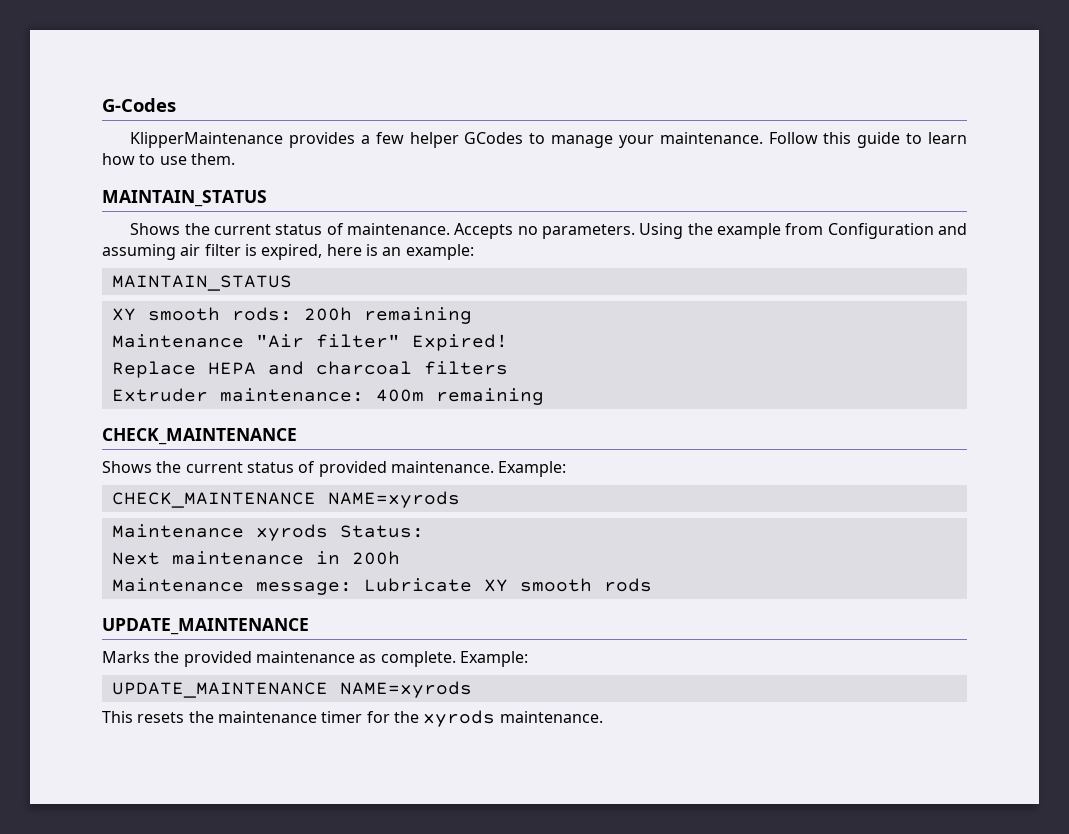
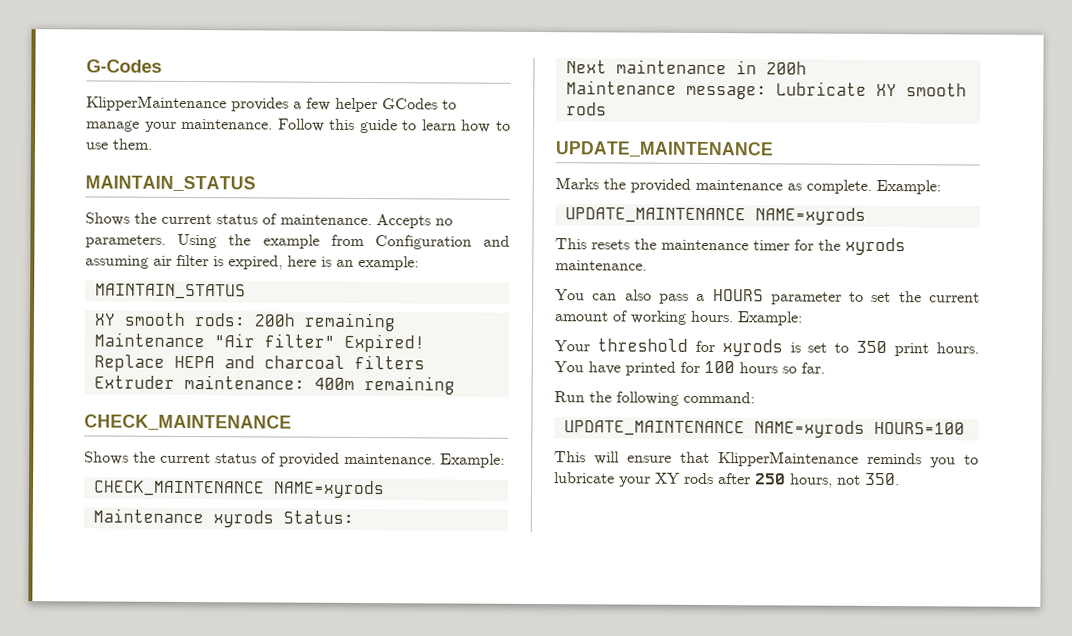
(603, 717) none -> [555,289,980,305] [554,310,803,326] [554,338,980,357] [554,360,825,376] [554,391,755,406] [563,420,965,438] [554,451,979,468] [554,472,900,488] // You can also pass a HOURS parameter to set the current amount of working hours. Example: // Your threshold for xyrods is set to 350 print hours. You have printed for 100 hours so far. // Run the following command: // UPDATE_MAINTENANCE NAME=xyrods HOURS=100 // This will ensure that KlipperMaintenance reminds you to lubricate your XY rods after 250 hours, not 350.

